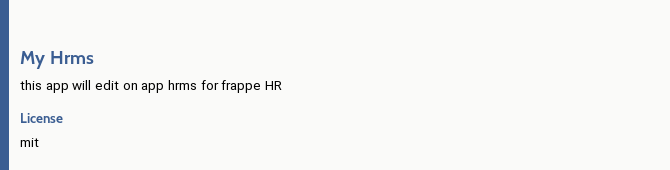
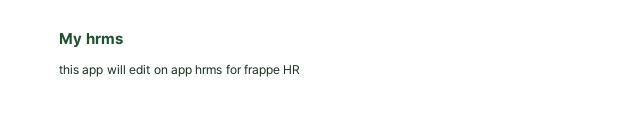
[49,51,94,64] Hrms -> [86,33,124,45] hrms
[20,113,63,123] [20,138,39,147] // License // mit -> (301, 69) none

